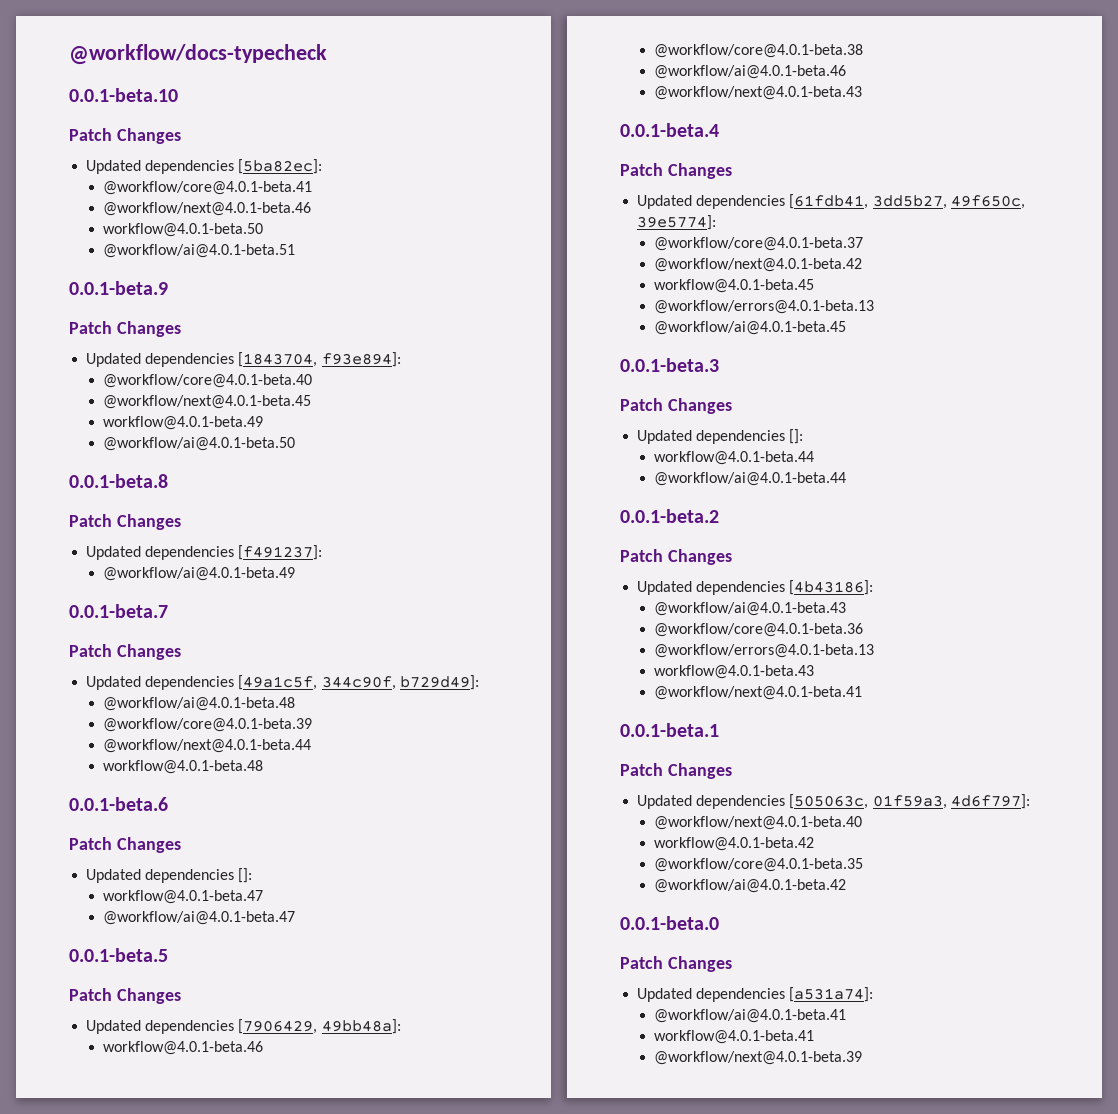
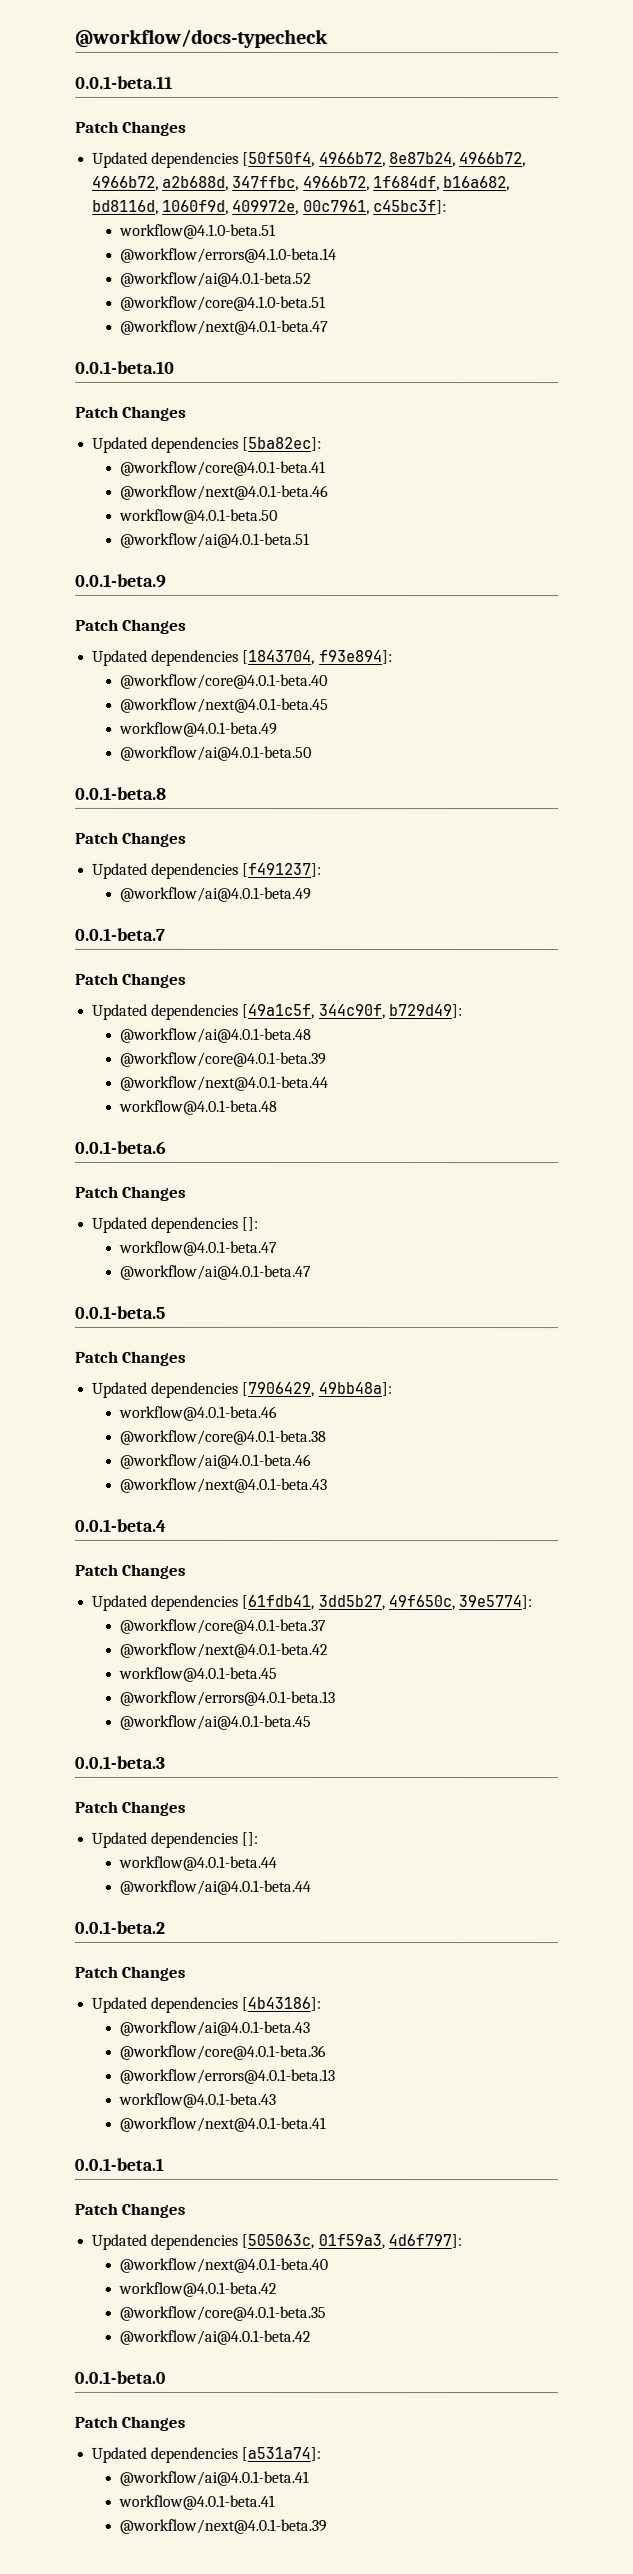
(327, 54) none -> [75,75,173,89] [75,120,188,136] [92,151,526,168] [92,175,510,192] [92,199,447,216] [118,223,276,239] [119,247,337,264] [119,271,312,287] [119,295,326,312] [119,319,329,336] // 0.0.1-beta.11 // Patch Changes // Updated dependencies [50f50f4, 4966b72, 8e87b24, 4966b72, 4966b72, a2b688d, 347ffbc, 4966b72, 1f684df, b16a682, bd8116d, 1060f9d, 409972e, 00c7961, c45bc3f]: // workflow@4.1.0-beta.51 // @workflow/errors@4.1.0-beta.14 // @workflow/ai@4.0.1-beta.52 // @workflow/core@4.1.0-beta.51 // @workflow/next@4.0.1-beta.47

